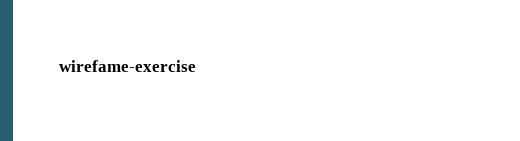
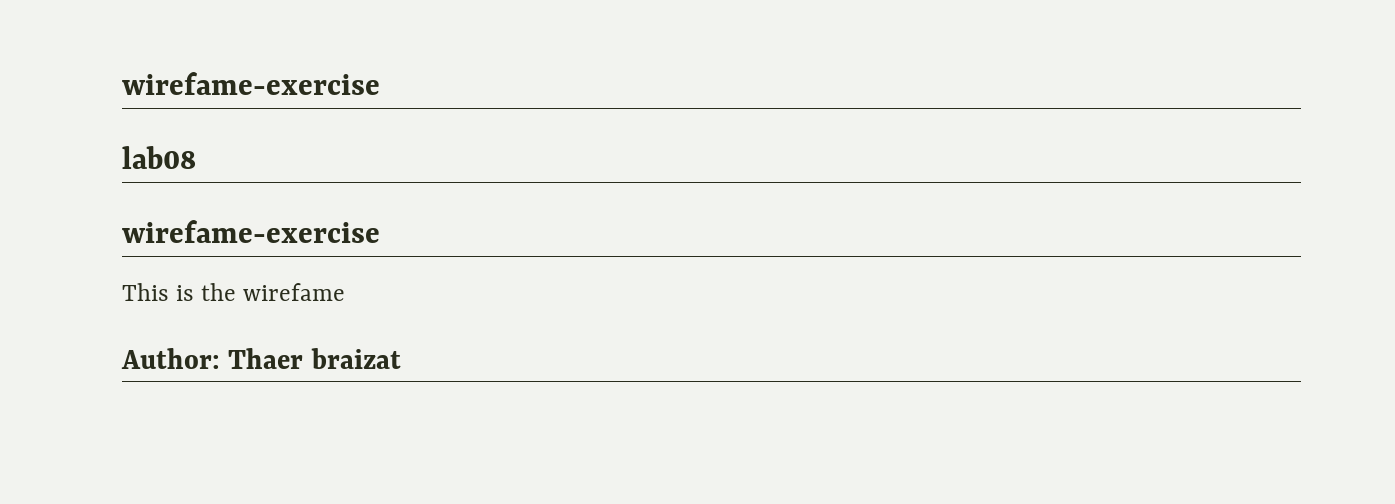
[59,60,196,72] wirefame-exercise -> [122,72,380,95] [122,146,196,169] [122,220,380,243] [122,283,346,301] [121,348,401,369] wirefame-exercise // lab08 // wirefame-exercise // This is the wirefame // Author: Thaer braizat

